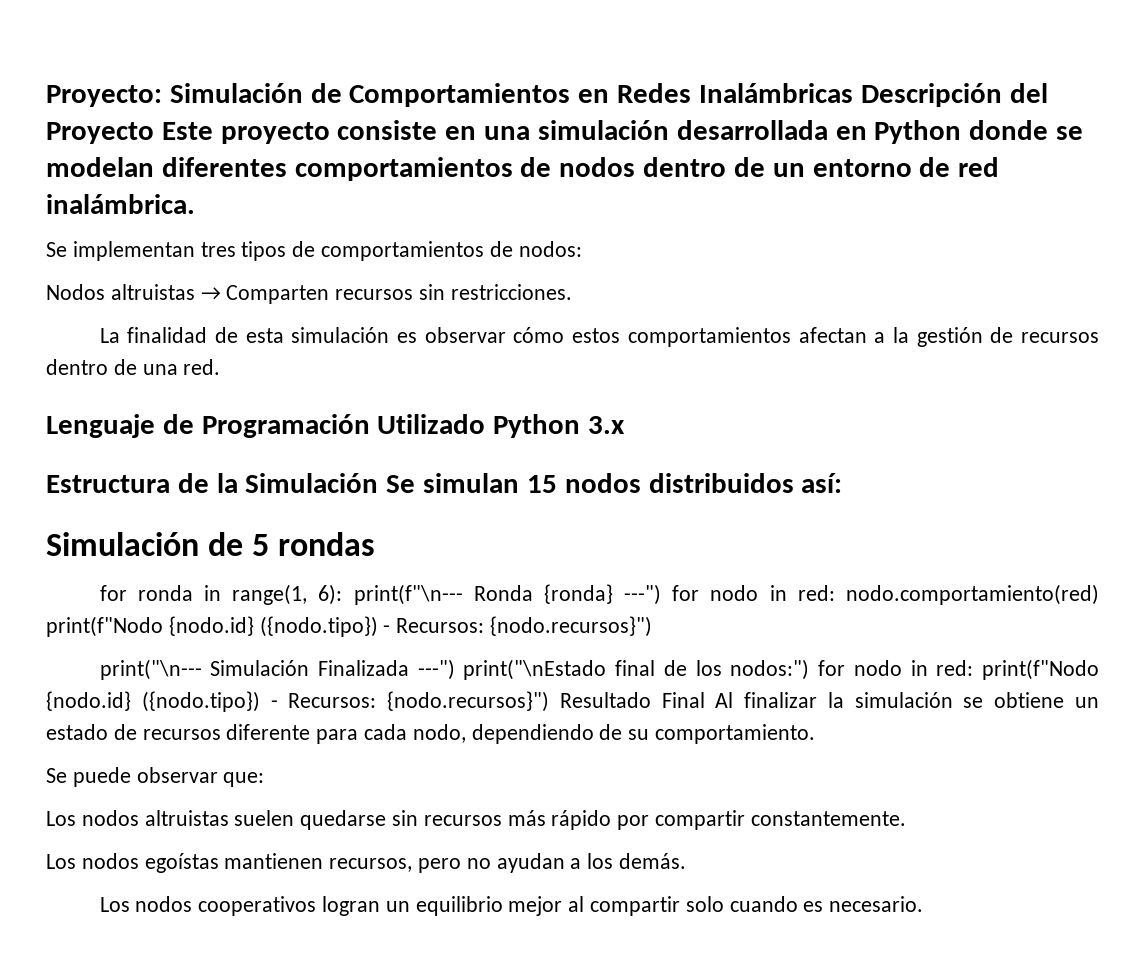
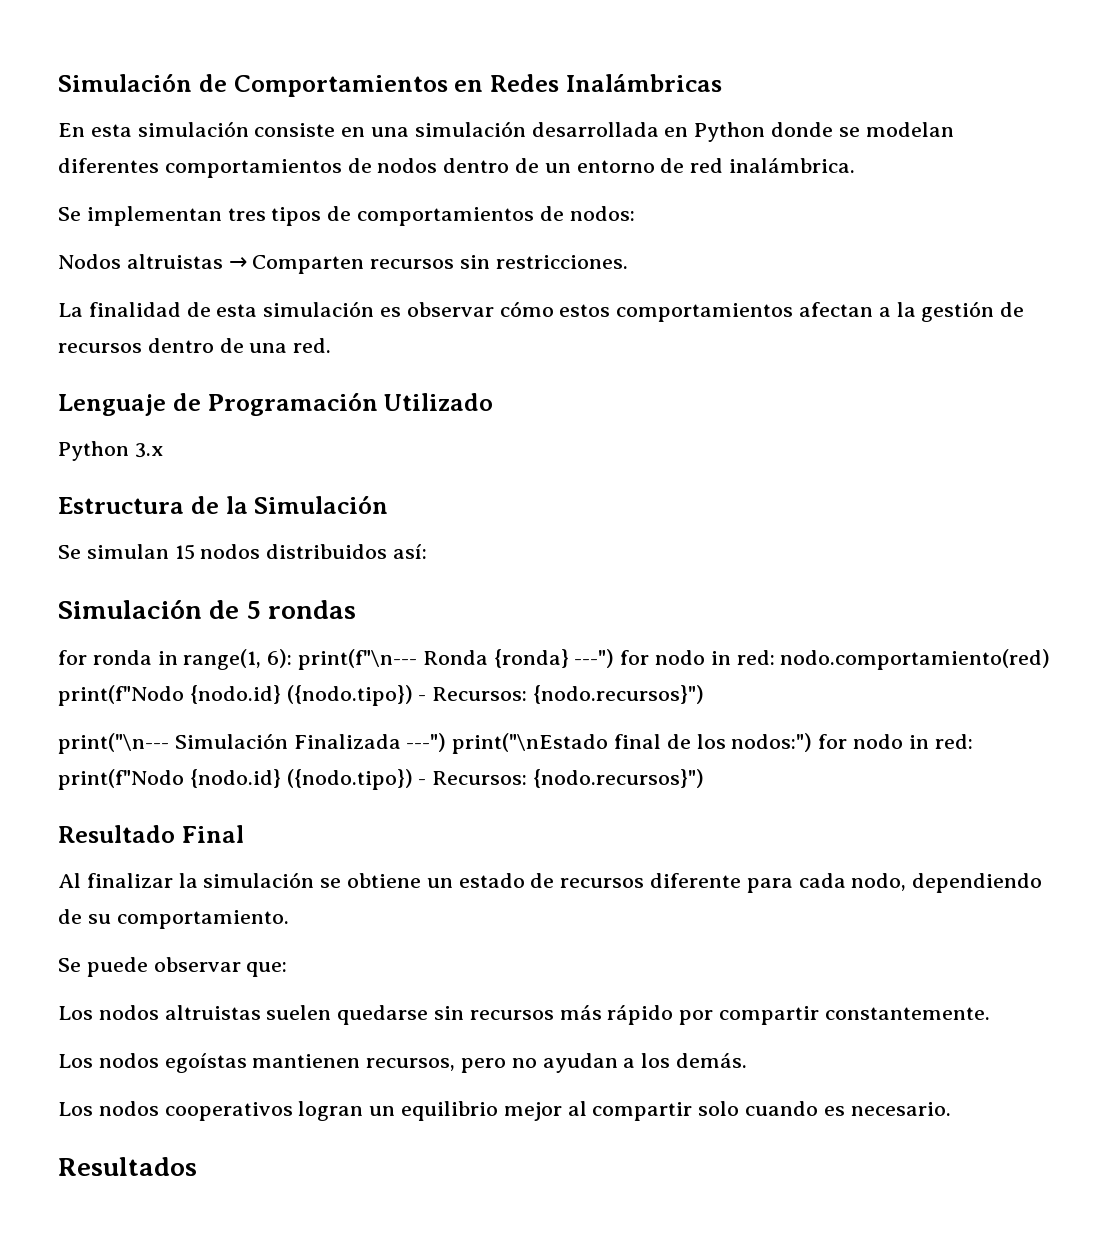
[46,85,162,107] Proyecto: -> (58, 82) none
[860,83,1048,107] [46,122,330,144] Descripción del Proyecto Este proyecto -> [58,121,249,137] // En esta simulación
(486, 424) none -> (494, 402) //
(379, 483) none -> (389, 504) //
(550, 701) none -> (705, 778) //
(705, 700) none -> (244, 834) //
(924, 904) none -> [58,1157,197,1176] // Resultados

